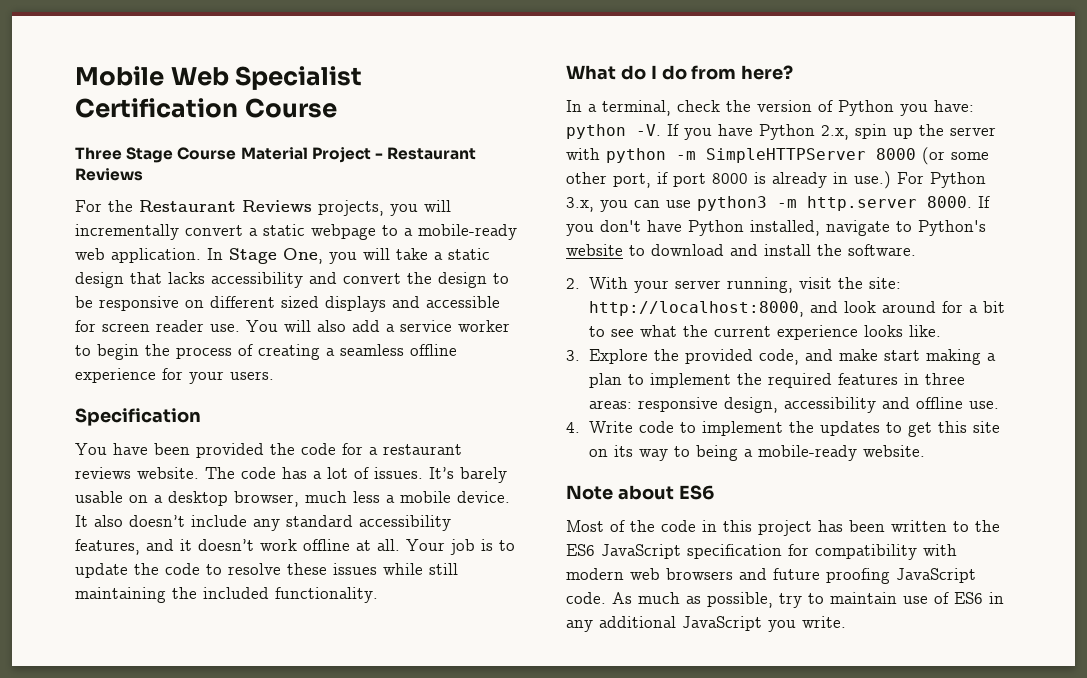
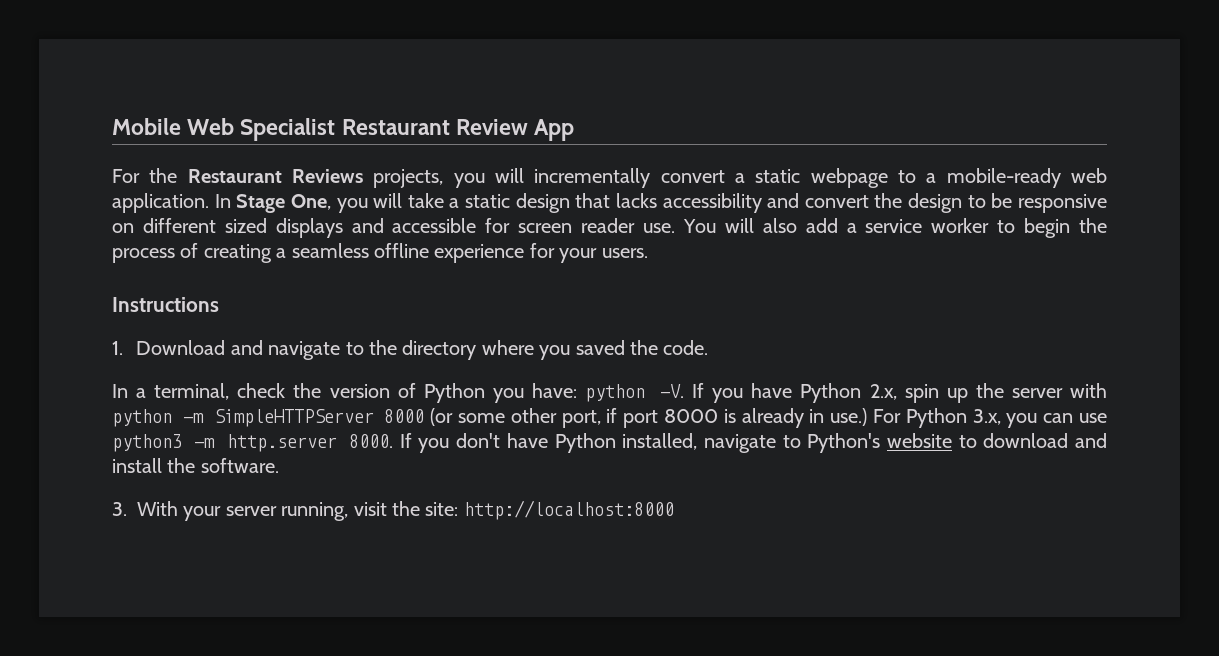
[75,98,337,118] [75,147,477,163] [75,168,143,181] Certification Course // Three Stage Course Material Project - Restaurant Reviews -> [341,119,575,141] Restaurant Review App
[75,408,201,426] [75,443,462,458] [75,467,507,483] [75,491,510,507] [75,515,451,531] [75,539,515,555] [75,563,458,578] [75,587,378,603] [566,65,794,80] Specification // You have been provided the code for a restaurant reviews website. The code has a lot of issues. It’s barely usable on a desktop browser, much less a mobile device. It also doesn’t include any standard accessibility features, and it doesn’t work offline at all. Your job is to update the code to resolve these issues while still maintaining the included functionality. // What do I do from here? -> [112,297,219,312] [112,340,709,360] Instructions // 1. Download and navigate to the directory where you saved the code.
[566,278,580,289] 2. -> [112,502,127,516] 3.
[588,301,1005,317] [588,325,941,340] [566,349,996,365] [588,373,965,388] [588,397,999,413] [566,421,1000,437] [588,445,925,461] [566,485,714,500] [566,520,1000,536] [566,544,957,560] [566,568,976,584] [566,592,1004,608] [566,616,846,632] http://localhost:8000, and look around for a bit to see what the current experience looks like. // 3. Explore the provided code, and make start making a plan to implement the required features in three areas: responsive design, accessibility and offline use. // 4. Write code to implement the updates to get this site on its way to being a mobile-ready website. // Note about ES6 // Most of the code in this project has been written to the ES6 JavaScript specification for compatibility with modern web browsers and future proofing JavaScript code. As much as possible, try to maintain use of ES6 in any additional JavaScript you write. -> [463,500,674,520] http://localhost:8000

